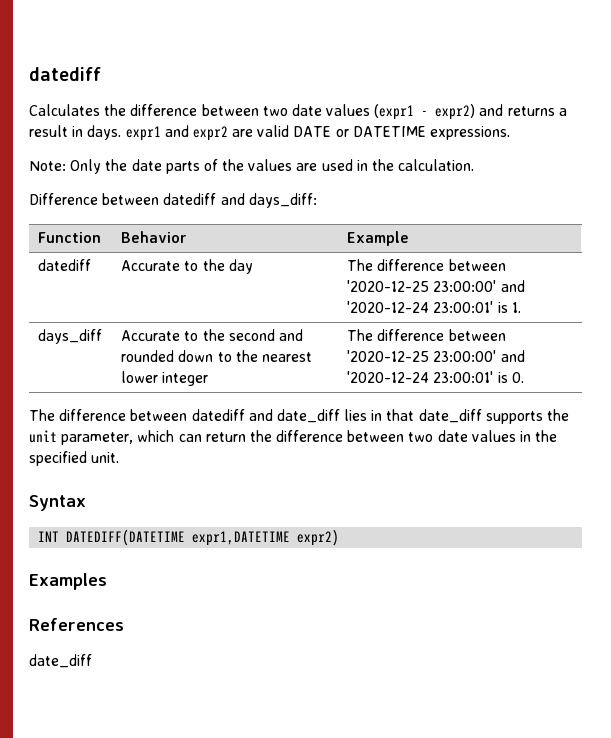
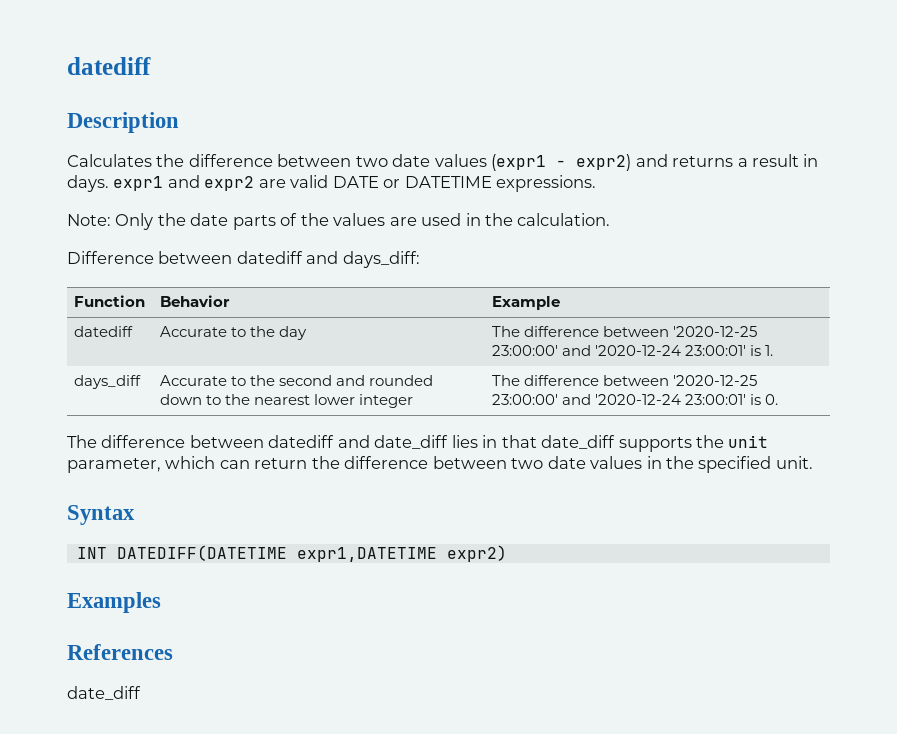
[29,67,101,81] datediff -> [67,57,151,75] [67,112,179,133] datediff // Description

